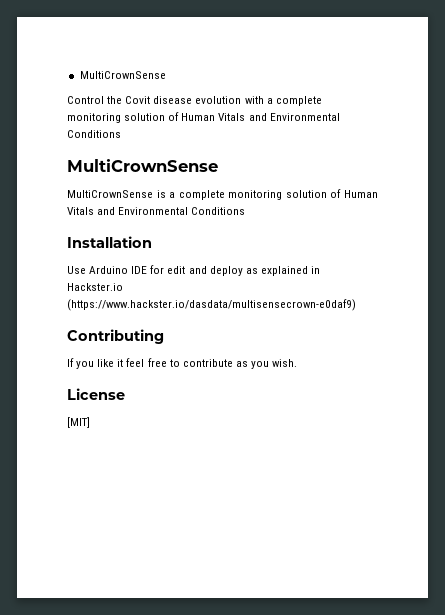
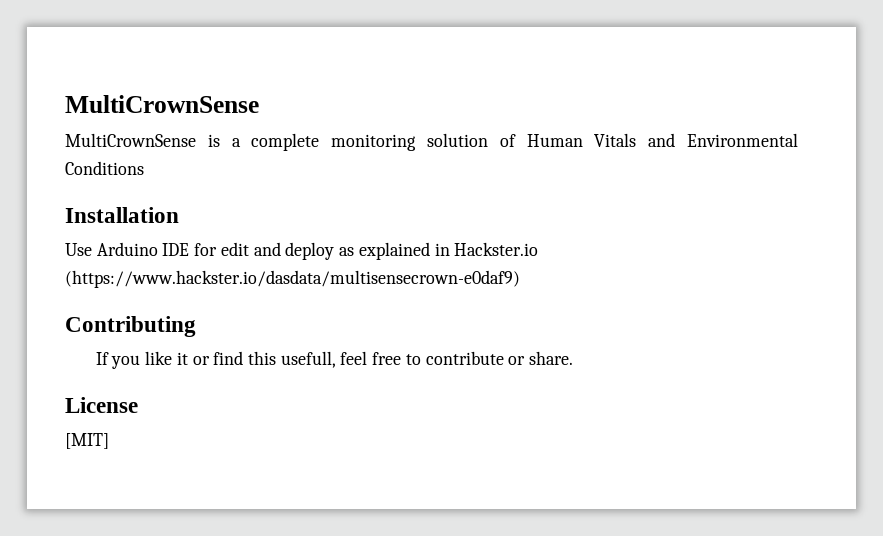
[79,71,166,79] [67,96,322,106] [67,112,340,123] [67,130,121,138] [67,159,218,172] MultiCrownSense // Control the Covit disease evolution with a complete monitoring solution of Human Vitals and Environmental Conditions // MultiCrownSense -> [65,95,259,113] MultiCrownSense
(124, 363) none -> [192,351,336,368] or find this usefull,
[235,359,298,369] as you wish. -> [508,351,574,365] or share.

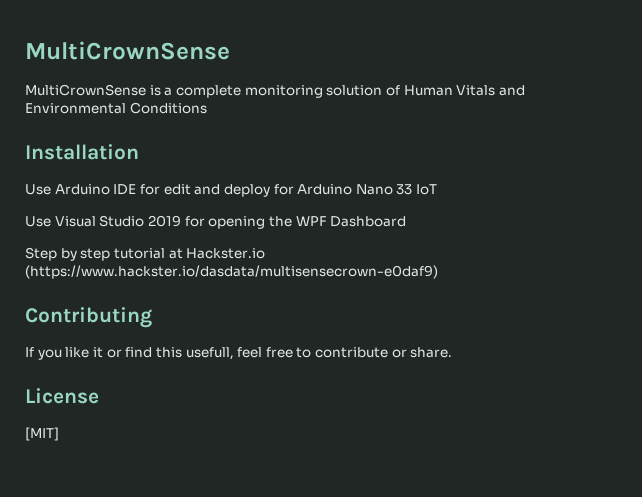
[339,242,450,260] as explained in -> [273,184,438,195] [25,215,407,229] [25,247,183,261] for Arduino Nano 33 IoT // Use Visual Studio 2019 for opening the WPF Dashboard // Step by step tutorial at

